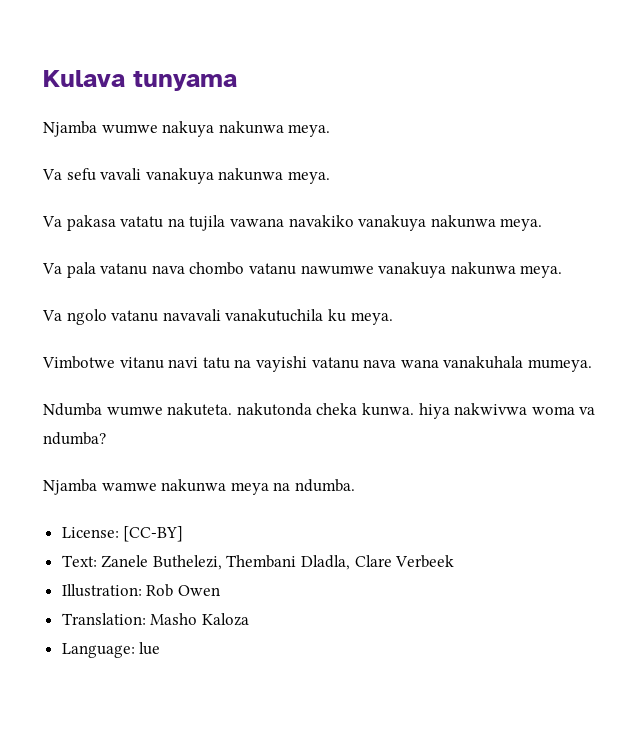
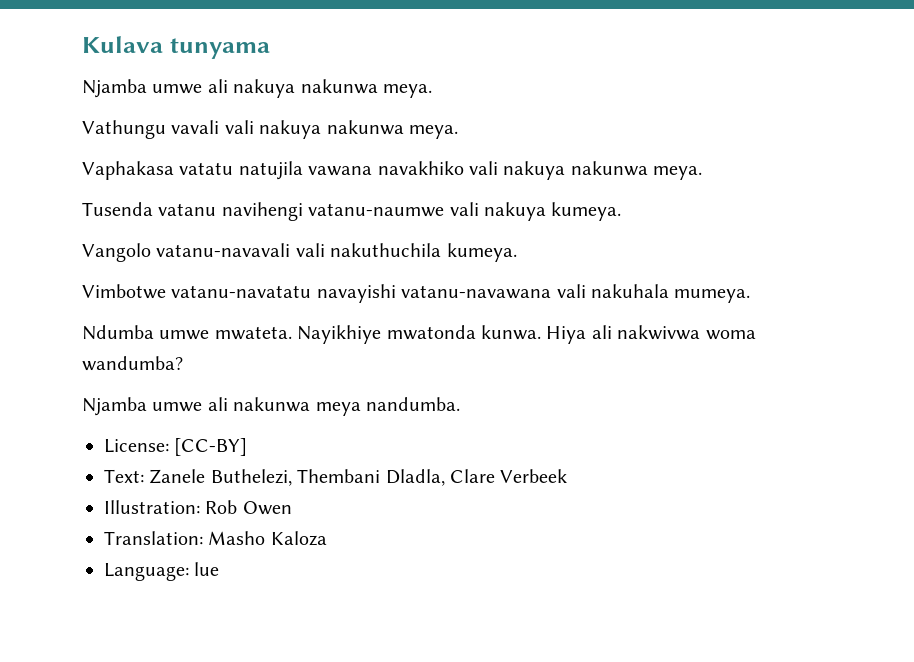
[101,121,331,137] [42,168,330,184] [42,215,543,231] [42,262,563,278] [42,309,393,325] [42,356,592,372] [43,403,596,419] [43,432,106,445] [43,479,355,495] wumwe nakuya nakunwa meya. // Va sefu vavali vanakuya nakunwa meya. // Va pakasa vatatu na tujila vawana navakiko vanakuya nakunwa meya. // Va pala vatanu nava chombo vatanu nawumwe vanakuya nakunwa meya. // Va ngolo vatanu navavali vanakutuchila ku meya. // Vimbotwe vitanu navi tatu na vayishi vatanu nava wana vanakuhala mumeya. // Ndumba wumwe nakuteta. nakutonda cheka kunwa. hiya nakwivwa woma va ndumba? // Njamba wamwe nakunwa meya na ndumba. -> [152,79,432,98] [82,120,458,139] [82,161,703,180] [82,202,622,221] [82,243,517,262] [82,284,751,303] [82,325,756,344] [82,356,183,371] [82,397,460,416] umwe ali nakuya nakunwa meya. // Vathungu vavali vali nakuya nakunwa meya. // Vaphakasa vatatu natujila vawana navakhiko vali nakuya nakunwa meya. // Tusenda vatanu navihengi vatanu-naumwe vali nakuya kumeya. // Vangolo vatanu-navavali vali nakuthuchila kumeya. // Vimbotwe vatanu-navatatu navayishi vatanu-navawana vali nakuhala mumeya. // Ndumba umwe mwateta. Nayikhiye mwatonda kunwa. Hiya ali nakwivwa woma wandumba? // Njamba umwe ali nakunwa meya nandumba.

